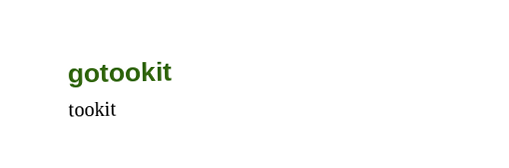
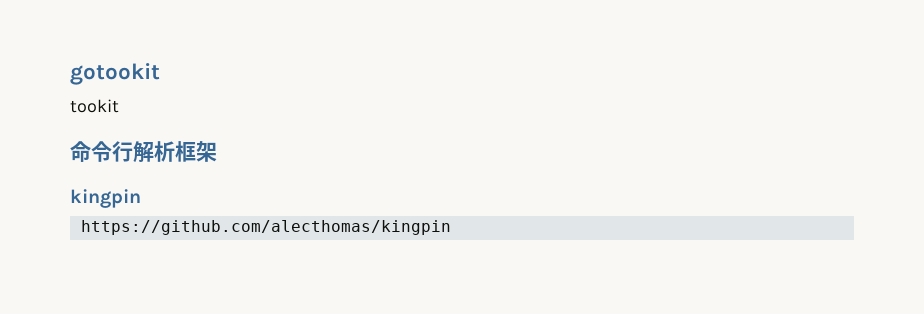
(117, 109) none -> [70,141,217,163] [70,189,141,208] [80,220,451,235] // 命令行解析框架 // kingpin // https://github.com/alecthomas/kingpin

